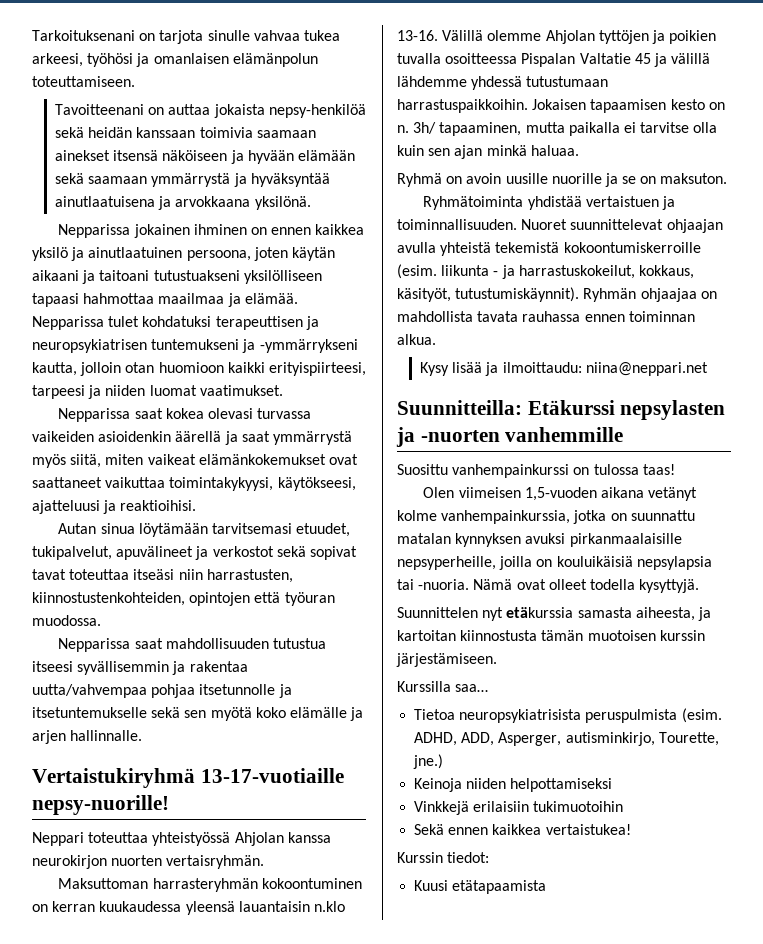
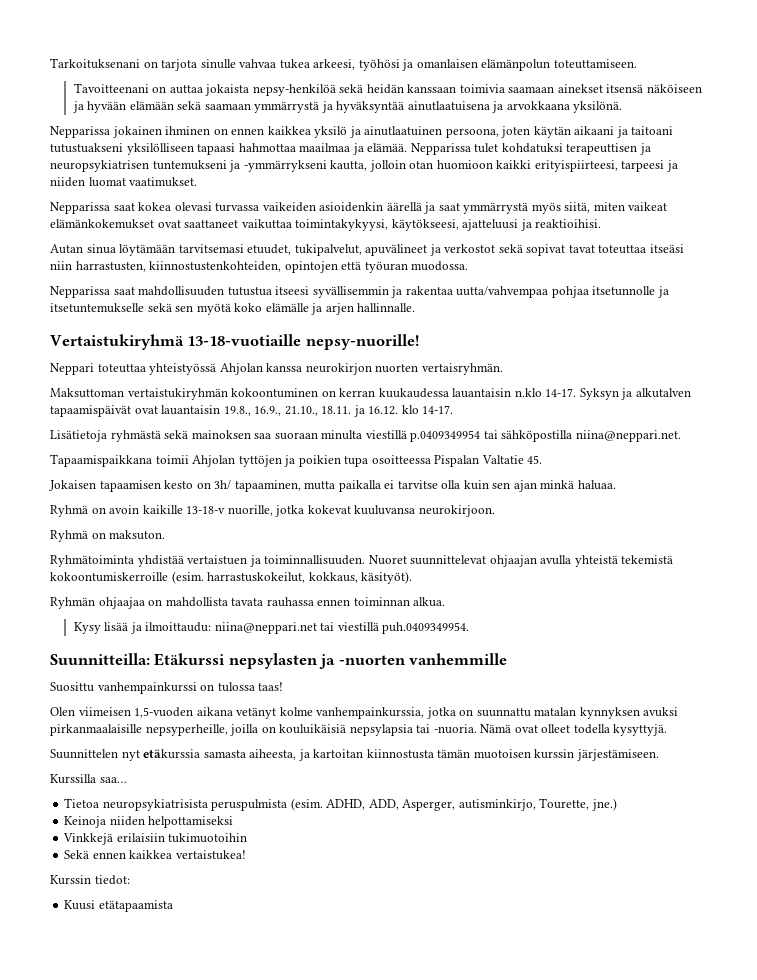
[200,768,344,783] 13-17-vuotiaille -> [187,334,302,346] 13-18-vuotiaille
[152,878,258,892] harrasteryhmän -> [127,388,228,400] vertaistukiryhmän
[185,901,235,915] yleensä -> (449, 393) none
[397,30,542,41] 13-16. Välillä olemme -> [545,388,691,400] [50,405,454,417] [50,430,681,442] [50,454,189,467] 14-17. Syksyn ja alkutalven tapaamispäivät ovat lauantaisin 19.8., 16.9., 21.10., 18.11. ja 16.12. klo 14-17. // Lisätietoja ryhmästä sekä mainoksen saa suoraan minulta viestillä p.0409349954 tai sähköpostilla niina@neppari.net. // Tapaamispaikkana toimii
[397,53,441,64] tuvalla -> [344,456,369,467] tupa
[634,53,711,67] [397,76,609,90] [397,99,528,113] 45 ja välillä lähdemme yhdessä tutustumaan harrastuspaikkoihin. -> [527,455,543,464] 45. //
[397,125,409,133] n. -> (211, 485) none
[505,173,637,187] uusille nuorille ja se -> [142,505,495,517] [50,530,88,542] kaikille 13-18-v nuorille, jotka kokevat kuuluvansa neurokirjoon. // Ryhmä
[441,265,694,279] [397,287,580,302] liikunta - ja harrastuskokeilut, kokkaus, käsityöt, tutustumiskäynnit). -> [207,571,413,584] harrastuskokeilut, kokkaus, käsityöt). //
(708, 369) none -> [320,622,470,634] tai viestillä puh.0409349954.

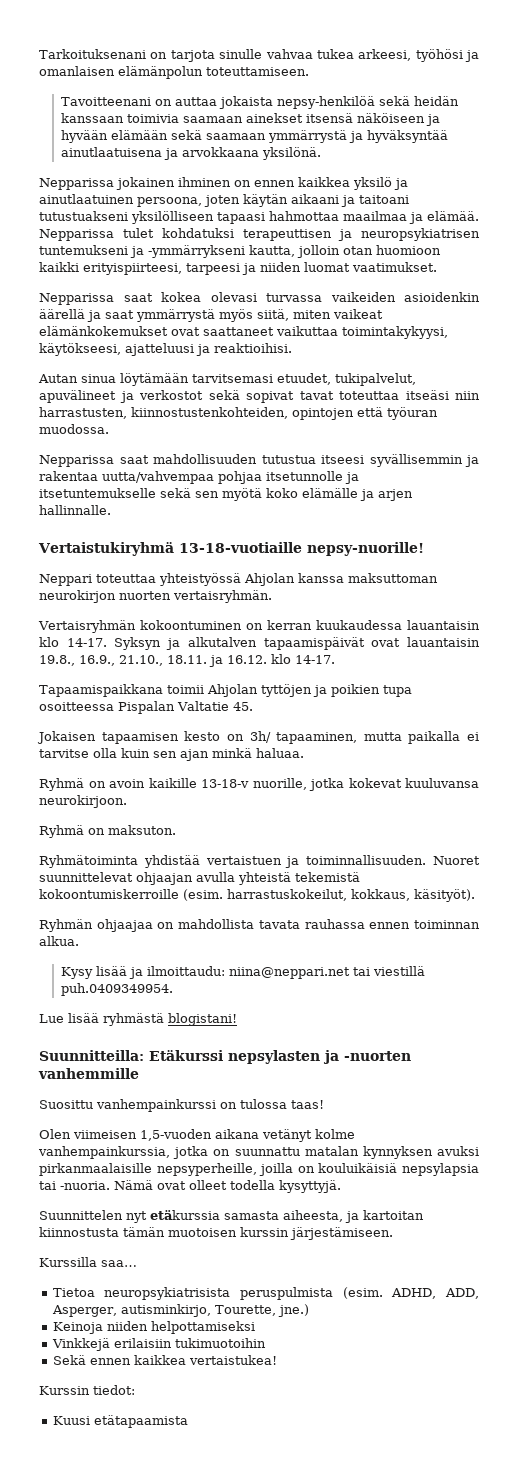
(303, 367) none -> [348,573,438,583] maksuttoman
[50,388,228,400] Maksuttoman vertaistukiryhmän -> [38,620,136,633] Vertaisryhmän
[514,388,542,397] n.klo -> [39,637,59,647] klo
[50,430,681,442] // Lisätietoja ryhmästä sekä mainoksen saa suoraan minulta viestillä p.0409349954 tai sähköpostilla niina@neppari.net. -> (335, 659) none
(470, 628) none -> [39,1013,237,1026] // Lue lisää ryhmästä blogistani!

